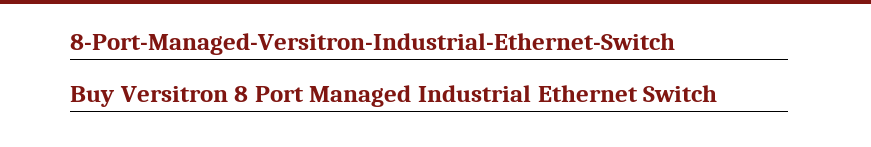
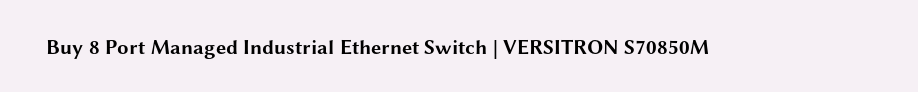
[70,33,675,55] [70,86,228,107] 8-Port-Managed-Versitron-Industrial-Ethernet-Switch // Buy Versitron -> [46,40,83,59] Buy
(718, 93) none -> [492,39,709,59] | VERSITRON S70850M

